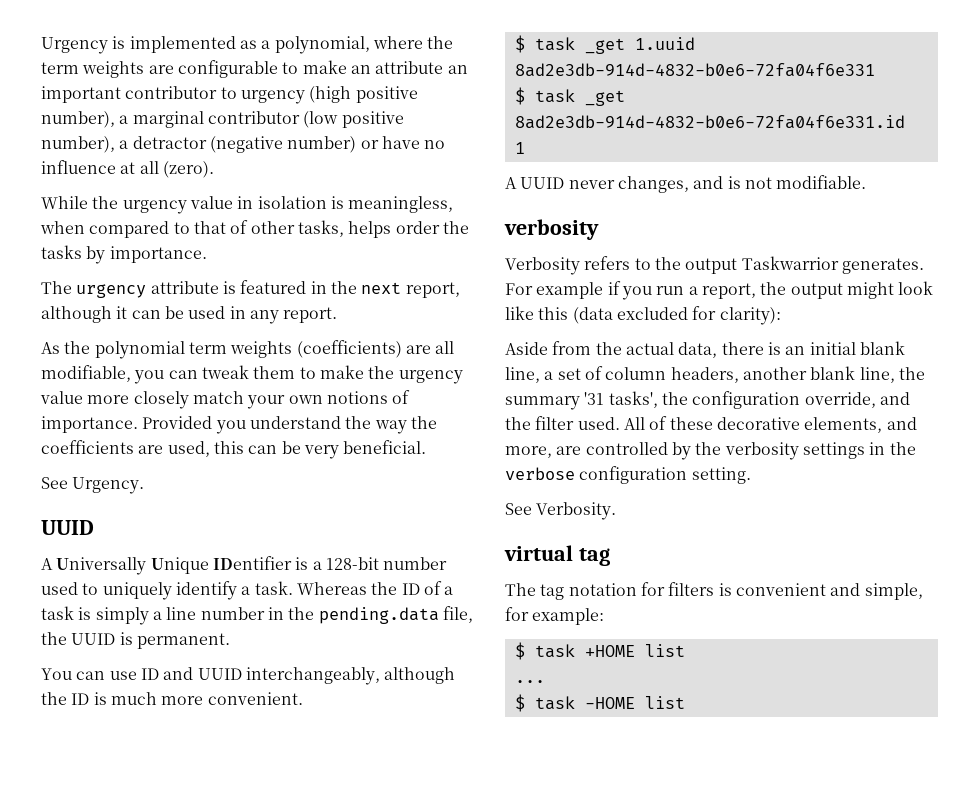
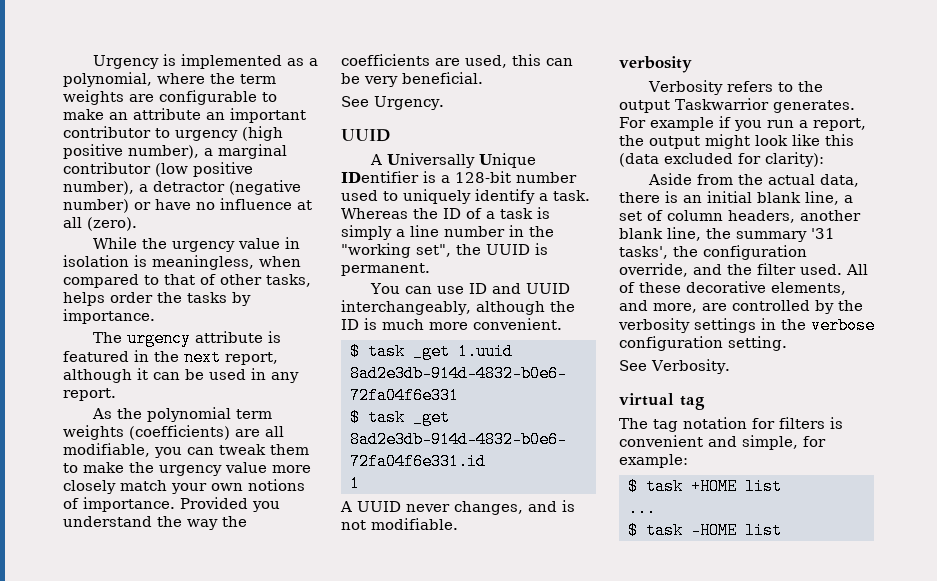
[318,606,473,624] pending.data file, -> [341,243,451,258] "working set",

